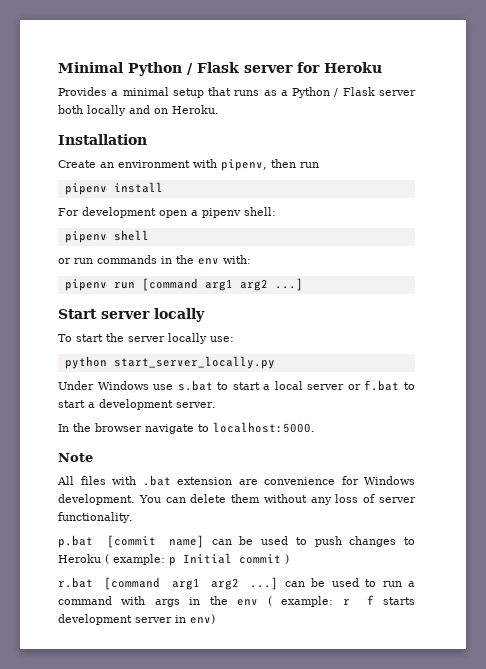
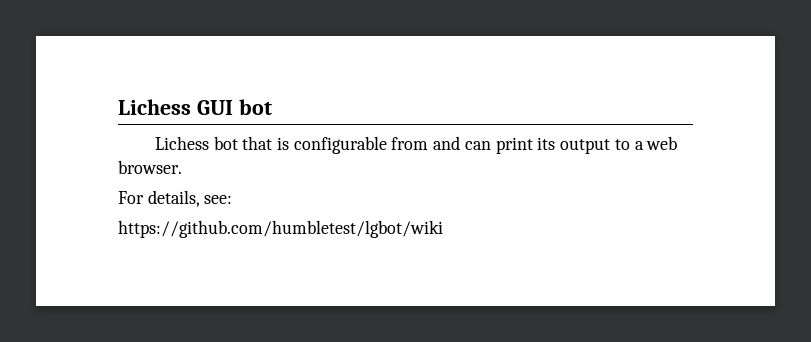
[58,62,382,76] [58,87,416,98] [58,105,219,116] [58,134,147,145] [58,159,319,171] [64,182,163,195] [58,207,276,218] [64,230,149,243] [58,255,251,265] [64,278,303,291] [58,308,205,322] [58,333,234,344] [64,356,275,369] [58,380,415,391] [58,399,216,410] [58,422,315,434] [58,453,93,462] [57,475,415,486] [58,494,416,505] [58,512,133,523] [58,535,416,548] [58,553,289,566] [58,577,415,590] [58,595,415,607] [58,614,215,625] Minimal Python / Flask server for Heroku // Provides a minimal setup that runs as a Python / Flask server both locally and on Heroku. // Installation // Create an environment with pipenv, then run // pipenv install // For development open a pipenv shell: // pipenv shell // or run commands in the env with: // pipenv run [command arg1 arg2 ...] // Start server locally // To start the server locally use: // python start_server_locally.py // Under Windows use s.bat to start a local server or f.bat to start a development server. // In the browser navigate to localhost:5000. // Note // All files with .bat extension are convenience for Windows development. You can delete them without any loss of server functionality. // p.bat [commit name] can be used to push changes to Heroku ( example: p Initial commit ) // r.bat [command arg1 arg2 ...] can be used to run a command with args in the env ( example: r f starts development server in env) -> [118,99,272,115] [154,136,678,154] [118,160,182,174] [118,190,233,207] [118,220,443,238] Lichess GUI bot // Lichess bot that is configurable from and can print its output to a web browser. // For details, see: // https://github.com/humbletest/lgbot/wiki

